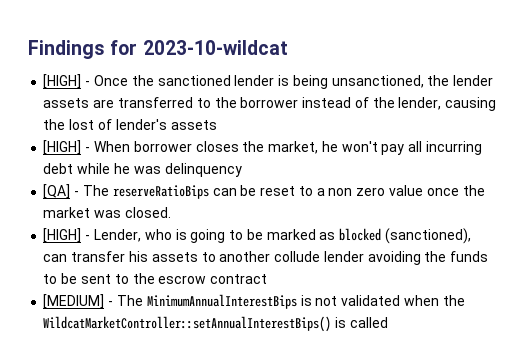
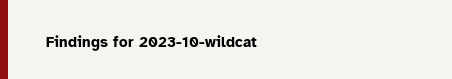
[43,74,494,89] [43,97,497,111] [43,119,217,130] [43,140,482,155] [43,163,242,177] [43,184,485,199] [43,207,171,218] [43,228,471,244] [43,251,489,265] [43,273,268,284] [43,294,465,309] [43,316,388,332] // [HIGH] - Once the sanctioned lender is being unsanctioned, the lender assets are transferred to the borrower instead of the lender, causing the lost of lender's assets // [HIGH] - When borrower closes the market, he won't pay all incurring debt while he was delinquency // [QA] - The reserveRatioBips can be reset to a non zero value once the market was closed. // [HIGH] - Lender, who is going to be marked as blocked (sanctioned), can transfer his assets to another collude lender avoiding the funds to be sent to the escrow contract // [MEDIUM] - The MinimumAnnualInterestBips is not validated when the WildcatMarketController::setAnnualInterestBips() is called -> (257, 41) none

